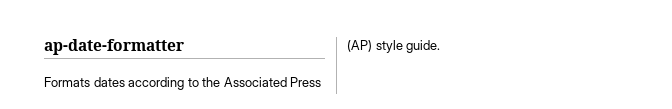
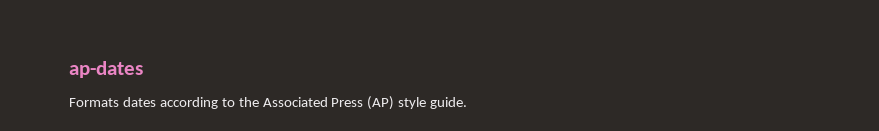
[44,39,184,55] ap-date-formatter -> [69,61,143,78] ap-dates

